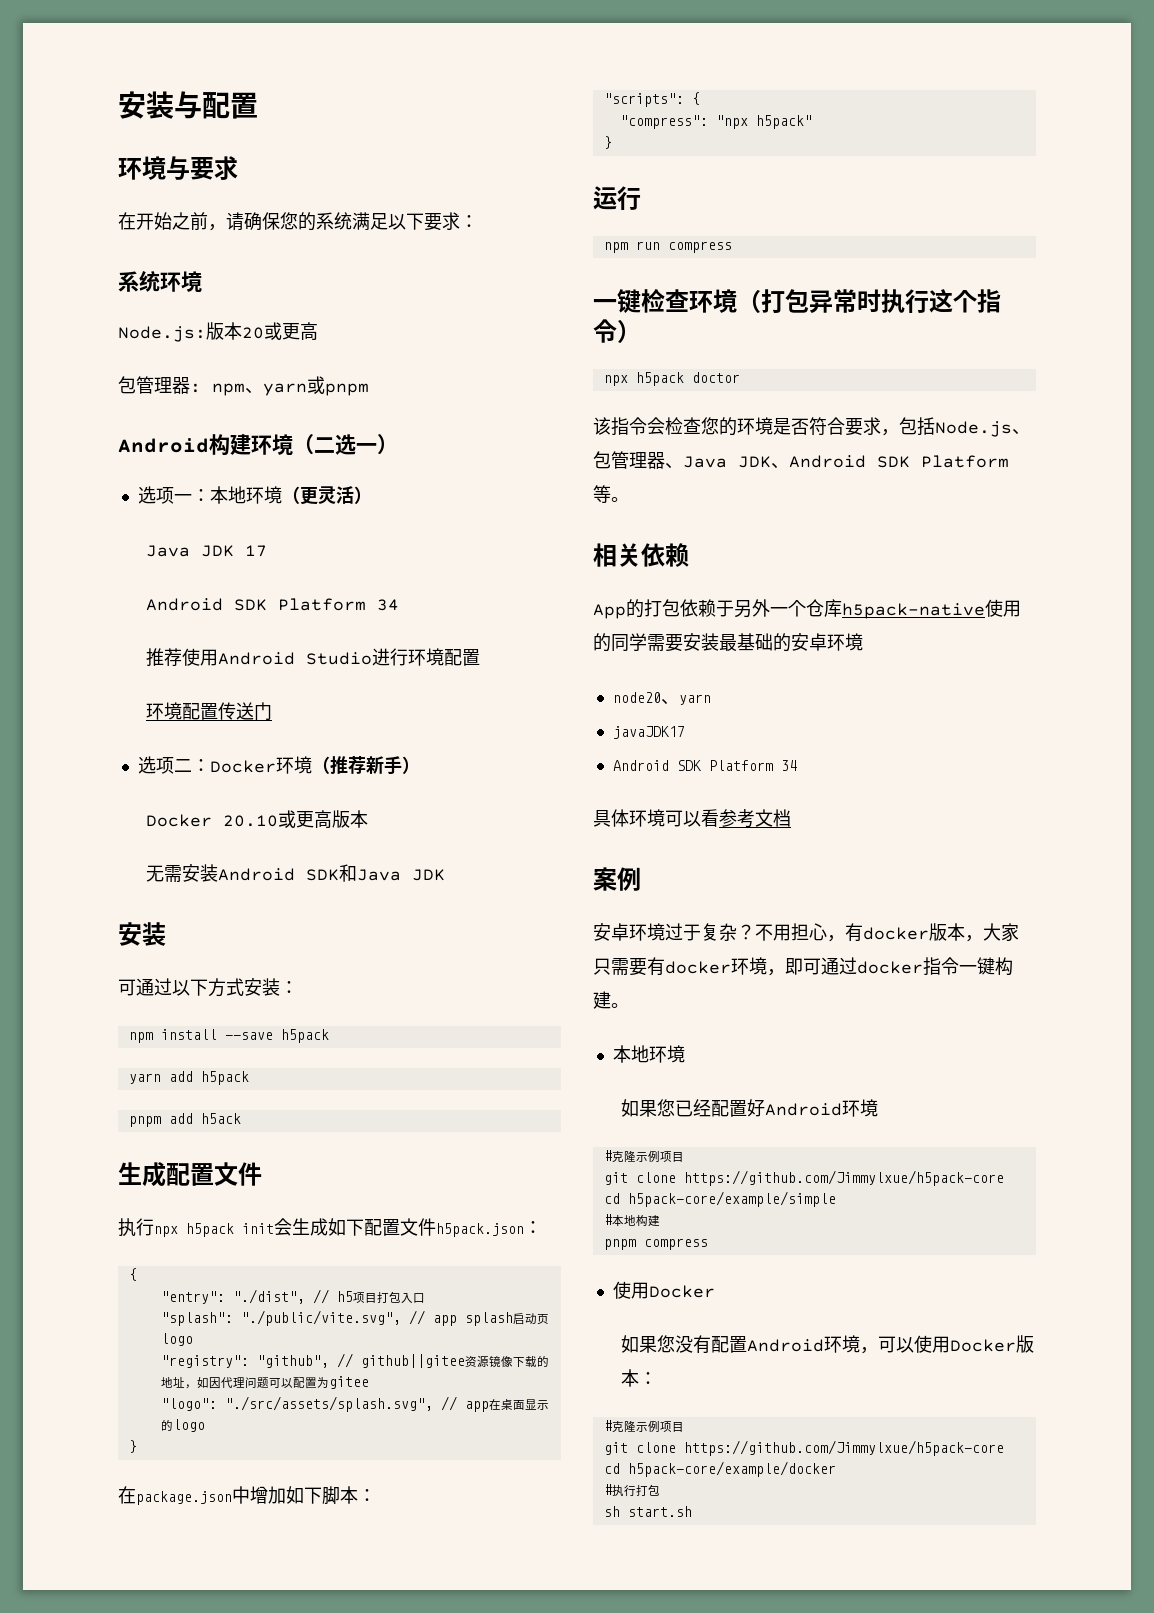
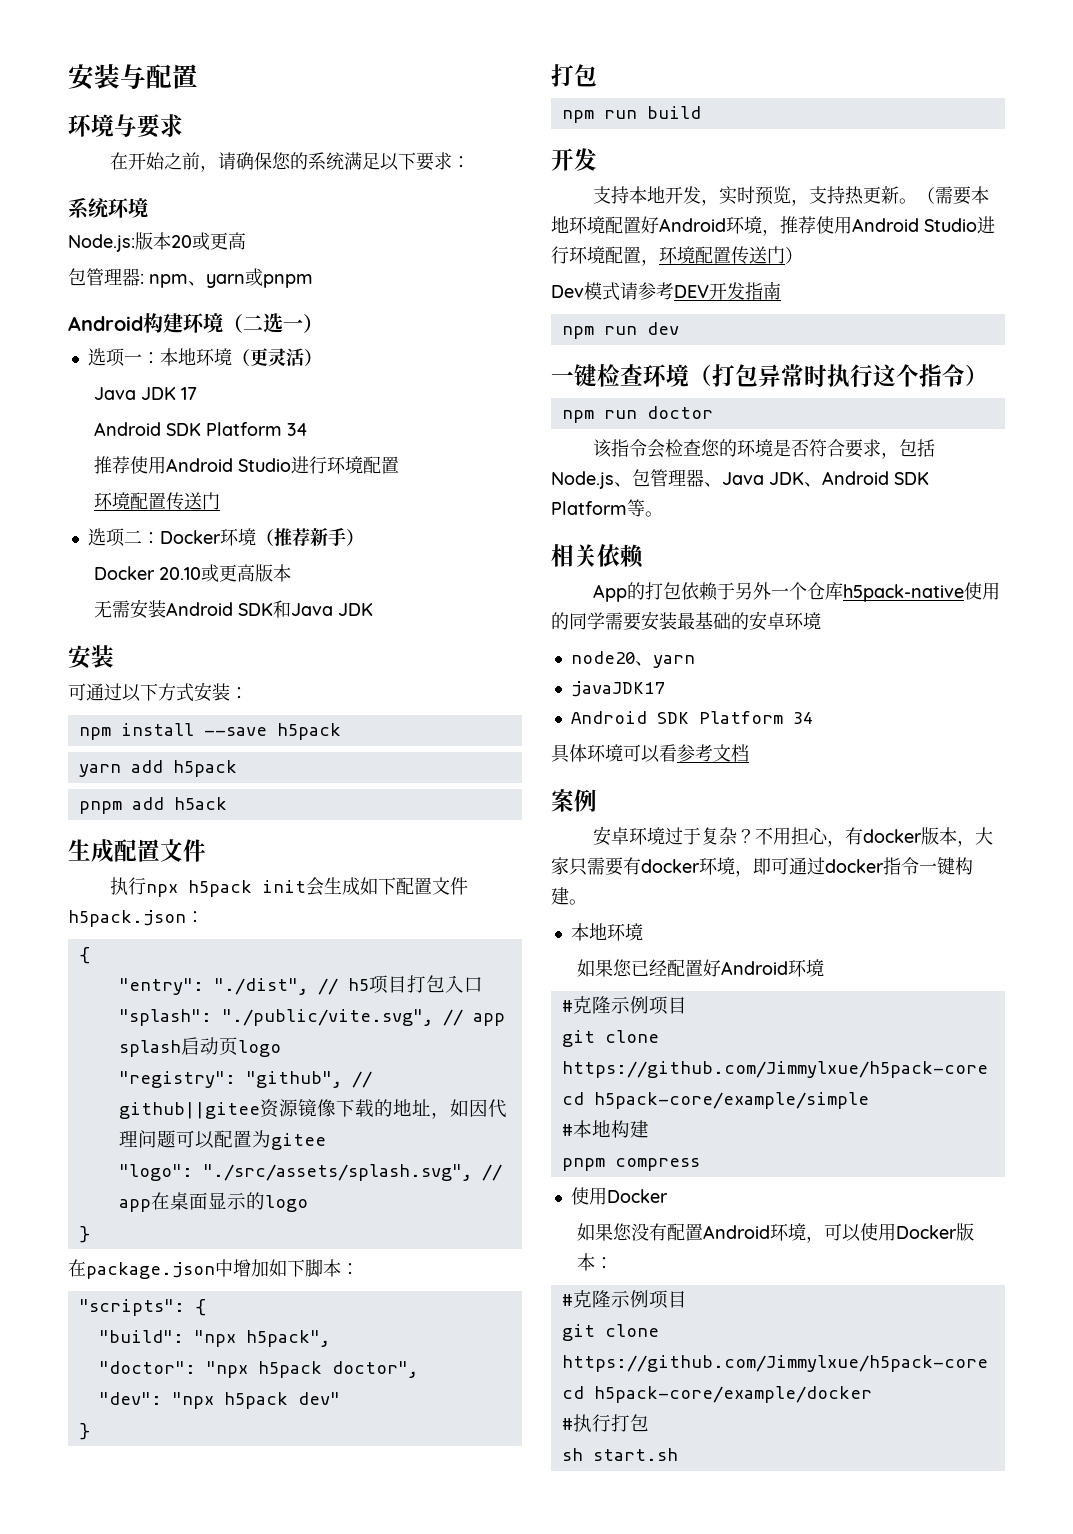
[619,115,812,129] [603,136,612,149] [593,186,641,210] [603,241,732,253] "compress": "npx h5pack" // } // 运行 // npm run compress -> [98,1330,330,1347] [98,1361,418,1378] [98,1392,340,1409] [78,1423,90,1440] [551,64,597,87] [561,106,701,123] [551,148,597,171] [593,186,990,206] [551,216,995,236] [551,246,803,266] [551,281,781,301] [561,322,679,339] "build": "npx h5pack", // "doctor": "npx h5pack doctor", // "dev": "npx h5pack dev" // } // 打包 // npm run build // 开发 // 支持本地开发，实时预览，支持热更新。（需要本地环境配置好Android环境，推荐使用Android Studio进行环境配置，环境配置传送门） // Dev模式请参考DEV开发指南 // npm run dev
[603,372,684,386] npx h5pack -> [561,410,637,423] npm run

